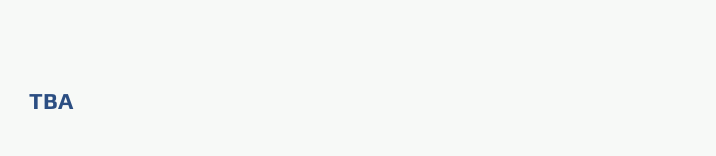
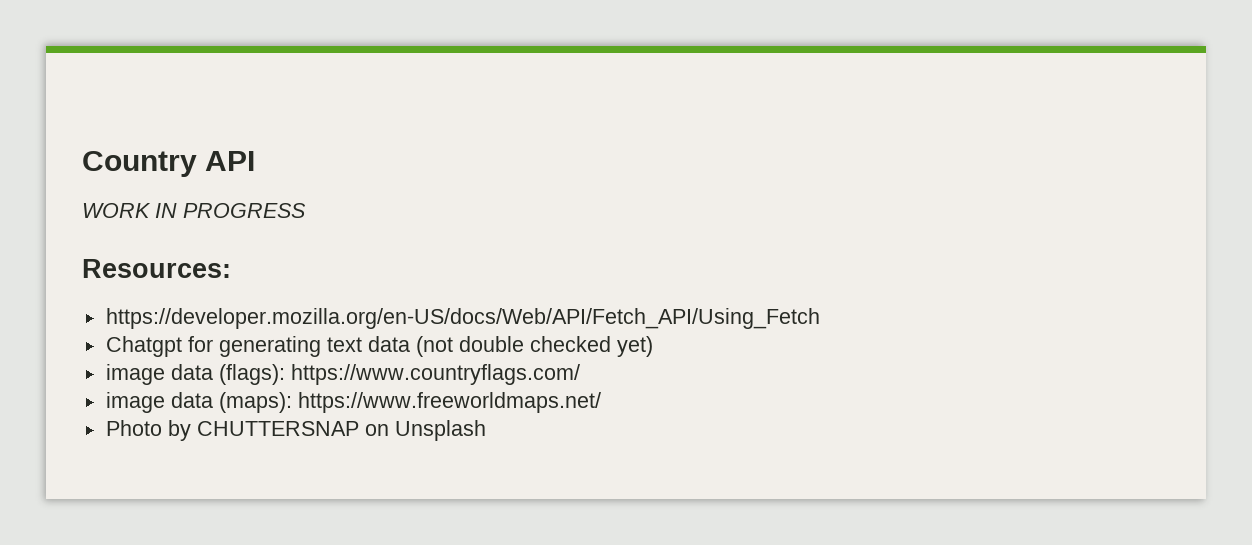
[29,94,74,109] TBA -> [82,151,256,177] [82,203,306,218] [82,259,231,278] [105,308,820,329] [105,336,653,357] [105,364,580,385] [105,392,601,413] [105,420,486,441] Country API // WORK IN PROGRESS // Resources: // https://developer.mozilla.org/en-US/docs/Web/API/Fetch_API/Using_Fetch // Chatgpt for generating text data (not double checked yet) // image data (flags): https://www.countryflags.com/ // image data (maps): https://www.freeworldmaps.net/ // Photo by CHUTTERSNAP on Unsplash

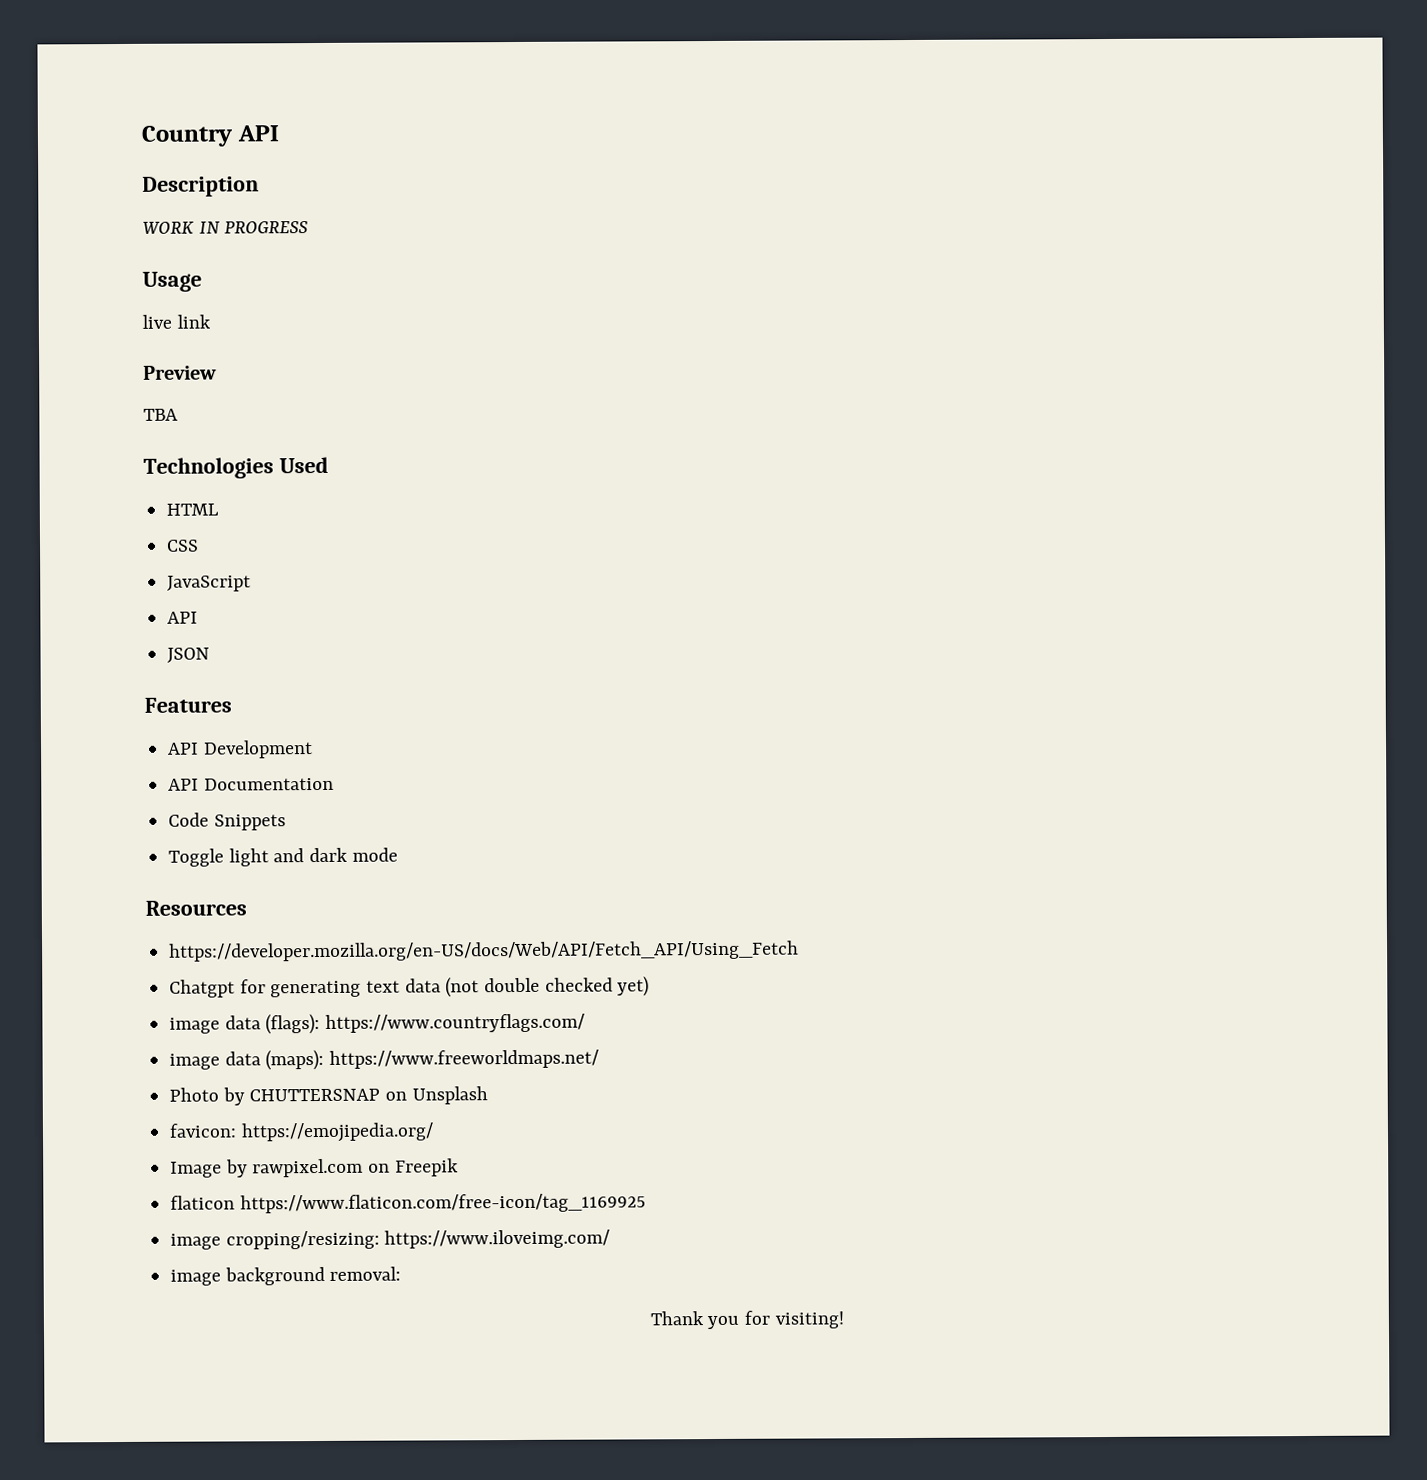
(256, 161) none -> [142,176,259,197] // Description
[82,259,231,278] Resources: -> [142,271,202,292] [142,314,211,329] [143,365,217,380] [143,408,178,421] [143,456,329,479] [166,503,219,516] [166,539,200,552] [167,575,252,592] [167,611,199,624] [167,647,211,663] [144,697,232,713] [168,740,313,759] [168,777,334,791] [168,812,286,831] [168,847,398,867] [145,900,247,916] Usage // live link // Preview // TBA // Technologies Used // HTML // CSS // JavaScript // API // JSON // Features // API Development // API Documentation // Code Snippets // Toggle light and dark mode // Resources
(486, 430) none -> [169,1122,434,1143] [170,1158,459,1178] [170,1193,646,1214] [170,1229,611,1250] [170,1266,402,1286] [649,1310,844,1330] // favicon: https://emojipedia.org/ // Image by rawpixel.com on Freepik // flaticon https://www.flaticon.com/free-icon/tag_1169925 // image cropping/resizing: https://www.iloveimg.com/ // image background removal: // Thank you for visiting!

